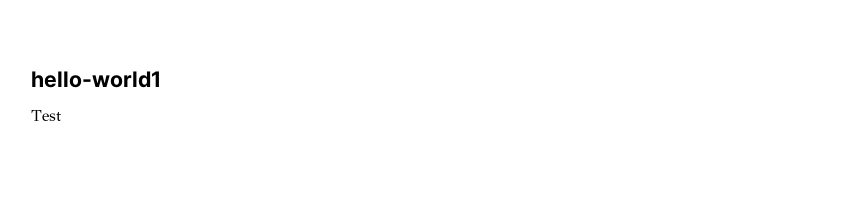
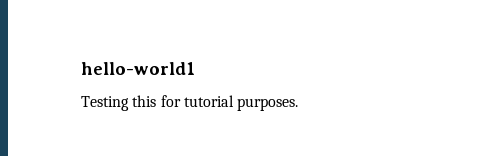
[31,110,61,121] Test -> [81,95,299,111] Testing this for tutorial purposes.

